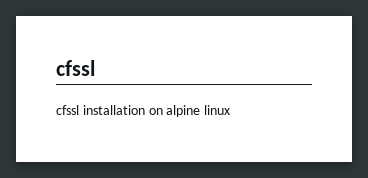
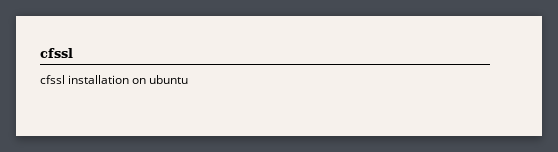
[166,105,231,117] alpine linux -> [149,75,189,84] ubuntu

